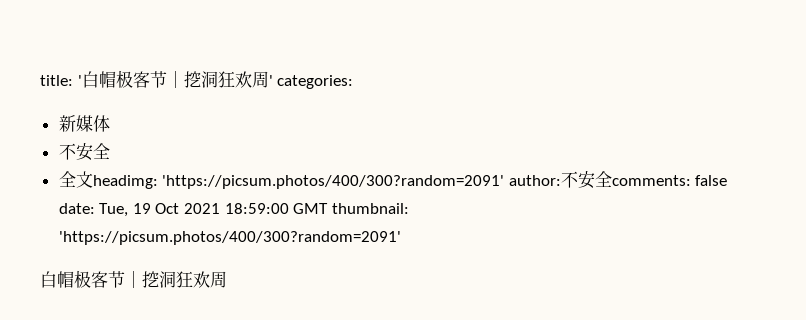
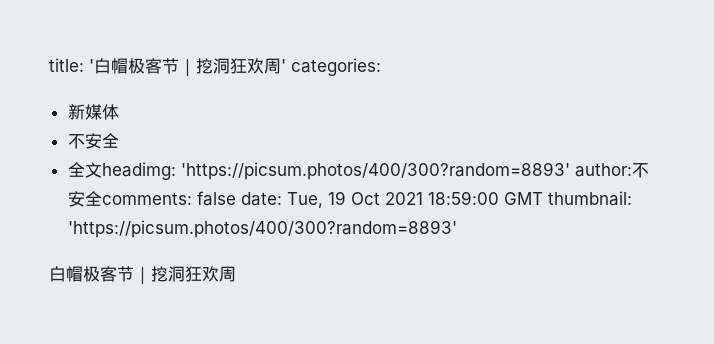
[162,175,505,189] 'https://picsum.photos/400/300?random=2091' -> [180,162,570,180] 'https://picsum.photos/400/300?random=8893'
[58,231,401,245] 'https://picsum.photos/400/300?random=2091' -> [67,220,457,238] 'https://picsum.photos/400/300?random=8893'

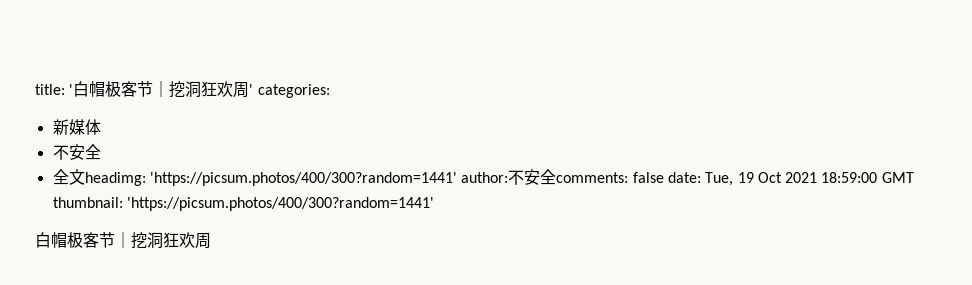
[180,162,570,180] 'https://picsum.photos/400/300?random=8893' -> [149,172,457,186] 'https://picsum.photos/400/300?random=1441'
[67,220,457,238] 'https://picsum.photos/400/300?random=8893' -> [126,197,434,211] 'https://picsum.photos/400/300?random=1441'

